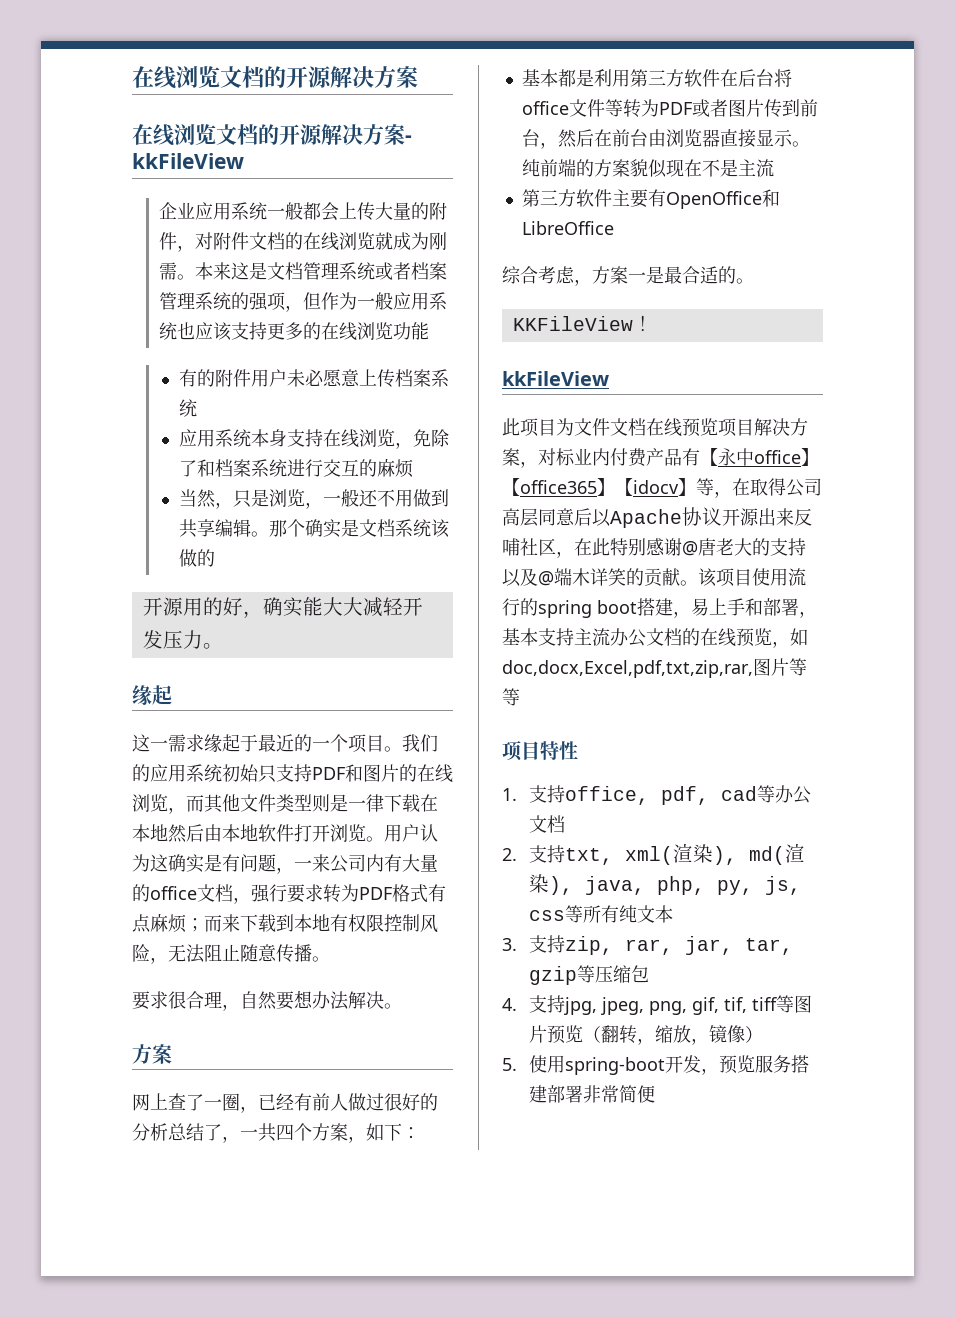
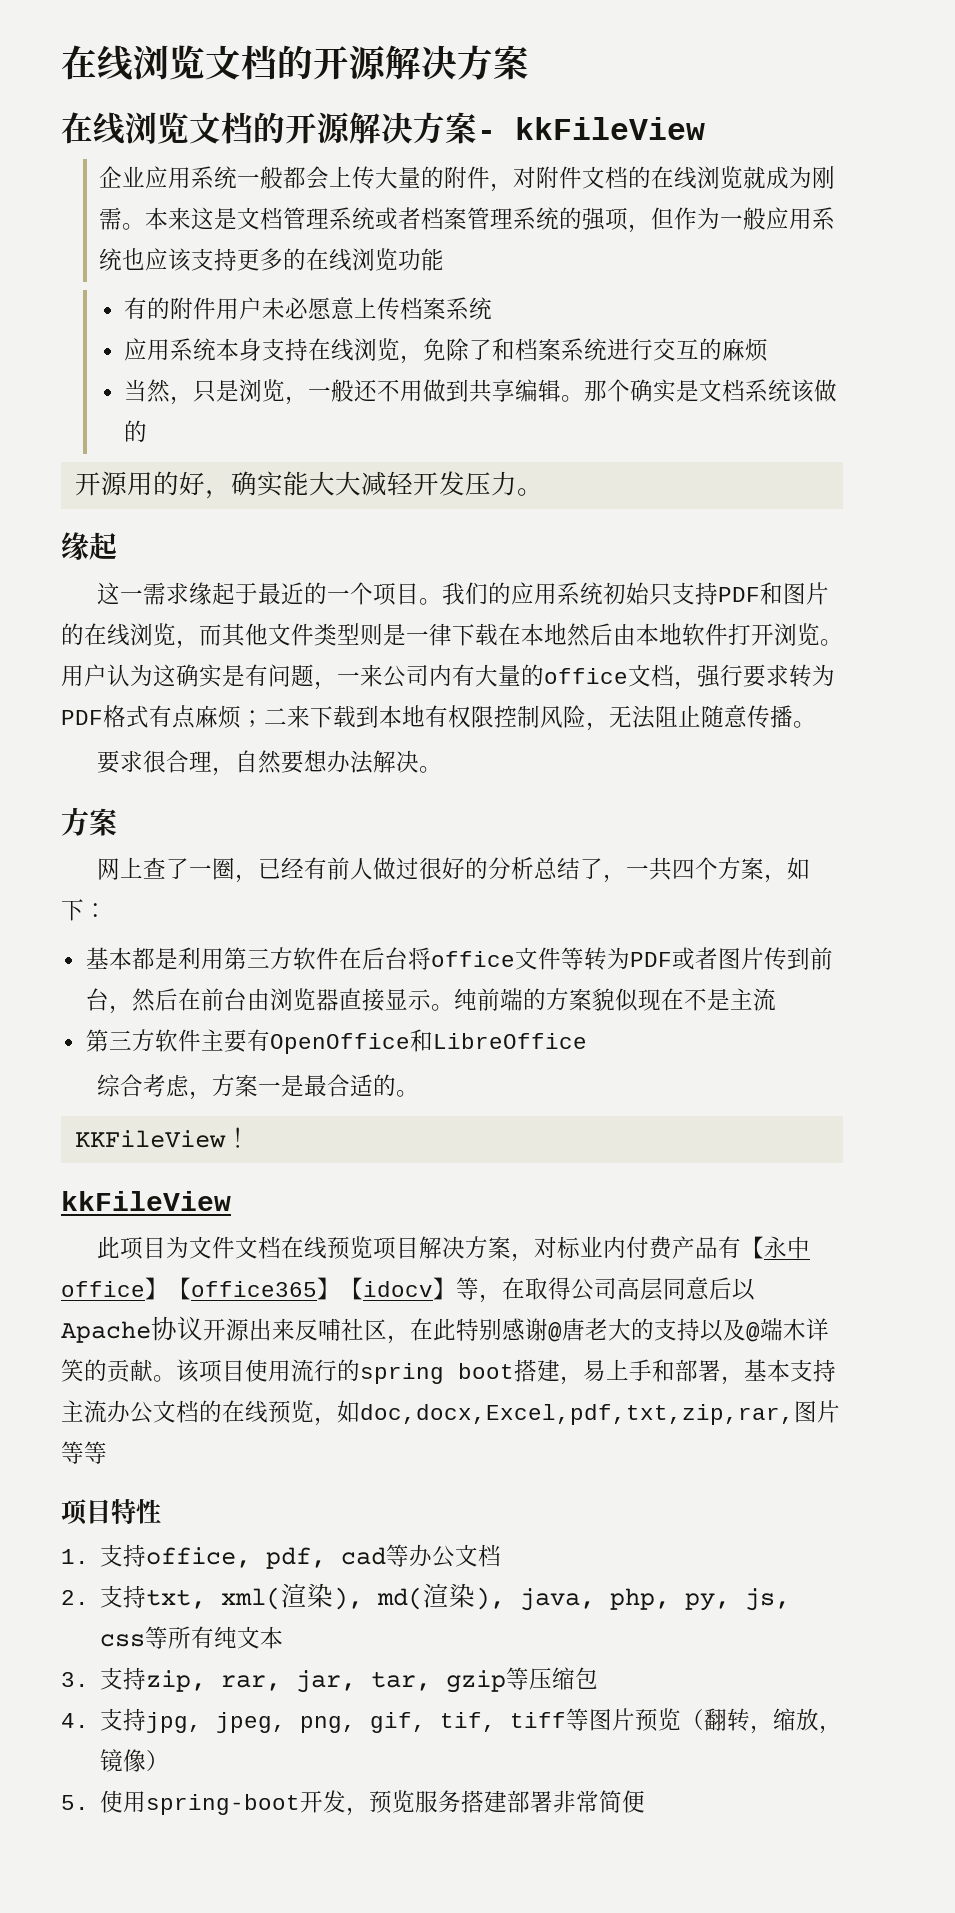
[204,915,222,932] 而 -> [264,708,287,725] 二

